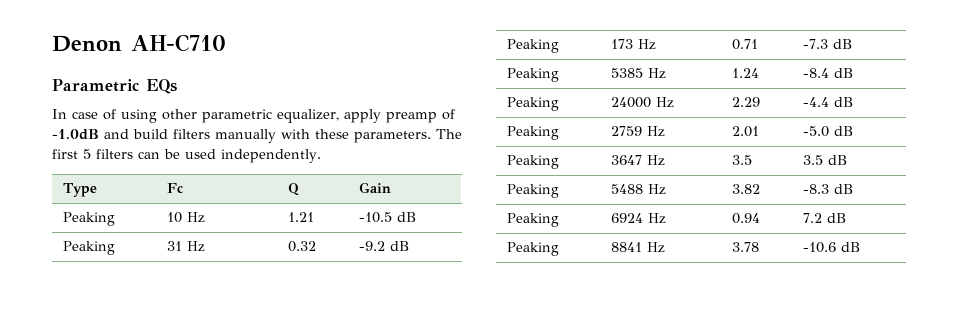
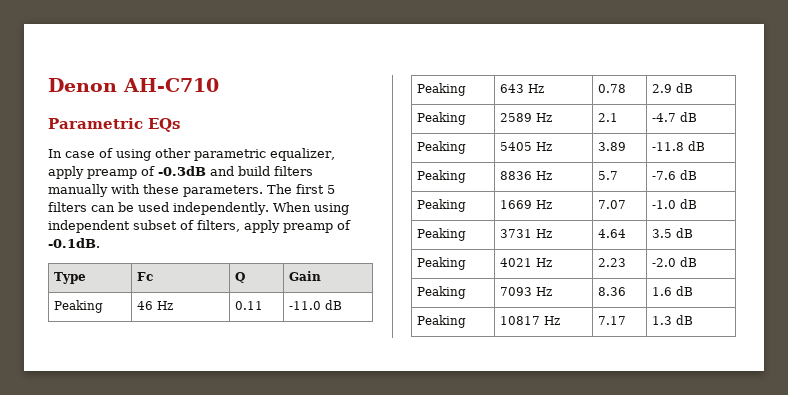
[52,129,99,140] -1.0dB -> [158,166,206,176] -0.3dB
(321, 156) none -> [272,202,349,215] [48,220,351,233] [48,238,100,248] When using independent subset of filters, apply preamp of -0.1dB.
[167,212,206,223] [288,212,315,222] [359,212,417,223] [63,241,116,255] [167,241,206,252] [288,241,317,252] [359,241,410,251] [507,39,560,53] [611,39,657,50] [732,39,759,50] [803,39,853,49] [507,68,560,82] [611,68,667,79] [732,68,760,78] [803,68,854,78] [507,97,560,111] [611,97,675,108] [732,97,761,107] [803,97,854,107] [507,126,560,140] [611,126,666,137] [732,126,760,137] [803,126,854,137] [507,155,560,169] [611,155,666,166] [732,155,753,165] 10 Hz | 1.21 | -10.5 dB // Peaking | 31 Hz | 0.32 | -9.2 dB // Peaking | 173 Hz | 0.71 | -7.3 dB // Peaking | 5385 Hz | 1.24 | -8.4 dB // Peaking | 24000 Hz | 2.29 | -4.4 dB // Peaking | 2759 Hz | 2.01 | -5.0 dB // Peaking | 3647 Hz | 3.5 -> [136,301,173,310] [234,301,263,310] [288,300,342,310] [416,83,466,96] [499,84,544,93] [597,84,626,93] [651,83,693,93] [416,112,466,125] [499,113,552,122] [597,113,618,122] [651,112,697,122] [416,141,466,154] [499,142,552,151] [597,142,626,151] [651,141,705,151] [416,170,466,183] [499,171,552,180] [597,171,618,180] [651,170,697,180] [416,199,466,212] [499,200,552,209] [597,200,626,209] [651,199,697,209] [416,228,466,241] [499,229,552,238] [597,229,626,238] 46 Hz | 0.11 | -11.0 dB // Peaking | 643 Hz | 0.78 | 2.9 dB // Peaking | 2589 Hz | 2.1 | -4.7 dB // Peaking | 5405 Hz | 3.89 | -11.8 dB // Peaking | 8836 Hz | 5.7 | -7.6 dB // Peaking | 1669 Hz | 7.07 | -1.0 dB // Peaking | 3731 Hz | 4.64
[611,184,667,195] [732,184,761,194] [803,184,854,194] [507,213,560,227] [611,213,667,224] [732,213,761,224] [803,213,847,223] [507,242,560,256] [611,242,666,253] [732,242,760,252] [803,242,837,253] 5488 Hz | 3.82 | -8.3 dB // Peaking | 6924 Hz | 0.94 | 7.2 dB // Peaking | 8841 Hz | 3.78 | -10.6 -> [499,258,552,267] [597,258,626,267] [651,257,697,267] [416,286,466,299] [499,287,552,296] [597,287,626,296] [651,286,693,296] [416,315,466,328] [499,316,560,325] [597,316,626,325] [651,316,672,325] 4021 Hz | 2.23 | -2.0 dB // Peaking | 7093 Hz | 8.36 | 1.6 dB // Peaking | 10817 Hz | 7.17 | 1.3

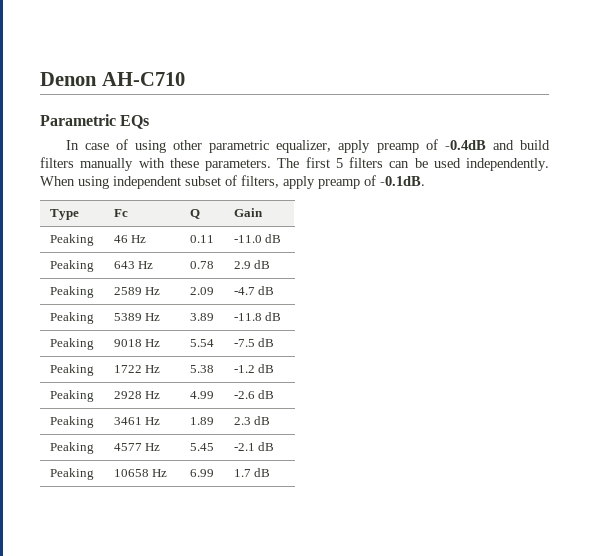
[158,166,206,176] -0.3dB -> [444,140,486,150] -0.4dB
[597,113,618,122] 2.1 -> [189,287,214,295] 2.09
[499,142,532,151] 5405 -> [113,313,142,321] 5389
[499,171,552,180] [597,171,618,180] [651,170,697,180] [416,199,466,212] [499,200,552,209] [597,200,626,209] [651,199,697,209] [416,228,466,241] [499,229,552,238] [597,229,626,238] [651,228,693,238] [416,257,466,270] [499,258,552,267] [597,258,626,267] [651,257,697,267] [416,286,466,299] [499,287,552,296] [597,287,626,296] [651,286,693,296] [416,315,466,328] [499,316,560,325] [597,316,626,325] [651,316,672,325] 8836 Hz | 5.7 | -7.6 dB // Peaking | 1669 Hz | 7.07 | -1.0 dB // Peaking | 3731 Hz | 4.64 | 3.5 dB // Peaking | 4021 Hz | 2.23 | -2.0 dB // Peaking | 7093 Hz | 8.36 | 1.6 dB // Peaking | 10817 Hz | 7.17 | 1.3 -> [113,339,161,347] [189,339,214,347] [233,338,275,347] [49,364,94,376] [113,365,161,373] [189,365,214,373] [233,364,275,373] [49,390,94,402] [113,391,161,399] [189,391,214,399] [233,390,275,399] [49,416,94,428] [113,417,161,425] [189,417,214,425] [233,416,271,425] [49,442,94,454] [113,443,161,451] [189,443,214,451] [233,442,275,451] [49,468,94,480] [113,469,168,477] [189,469,214,477] [233,469,251,477] 9018 Hz | 5.54 | -7.5 dB // Peaking | 1722 Hz | 5.38 | -1.2 dB // Peaking | 2928 Hz | 4.99 | -2.6 dB // Peaking | 3461 Hz | 1.89 | 2.3 dB // Peaking | 4577 Hz | 5.45 | -2.1 dB // Peaking | 10658 Hz | 6.99 | 1.7

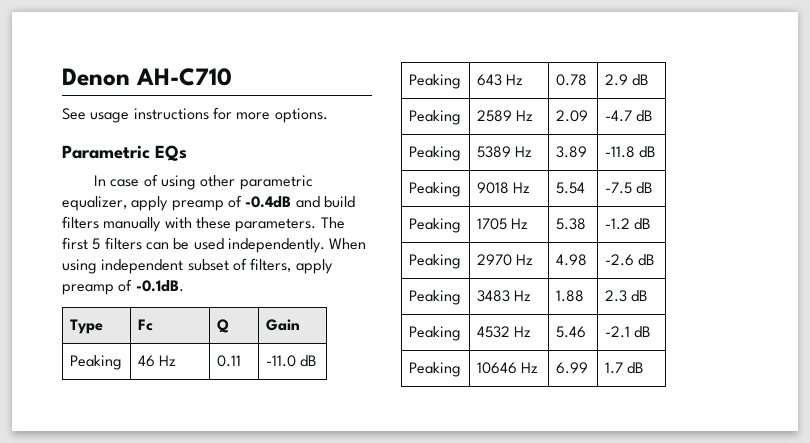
(185, 79) none -> [62,107,328,123] // See usage instructions for more options.
[113,365,142,373] 1722 -> [476,218,507,230] 1705
[113,391,161,399] [189,391,214,399] 2928 Hz | 4.99 -> [476,254,534,266] [555,254,587,266] 2970 Hz | 4.98
[113,417,161,425] [189,417,214,425] 3461 Hz | 1.89 -> [476,290,532,302] [555,290,584,302] 3483 Hz | 1.88
[113,443,161,451] [189,443,214,451] 4577 Hz | 5.45 -> [476,326,532,338] [555,326,586,338] 4532 Hz | 5.46
[113,469,149,477] 10658 -> [476,362,517,374] 10646

